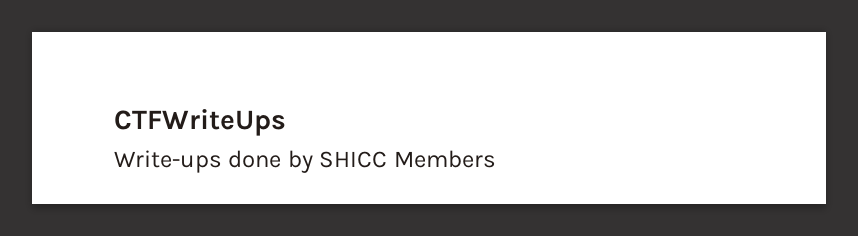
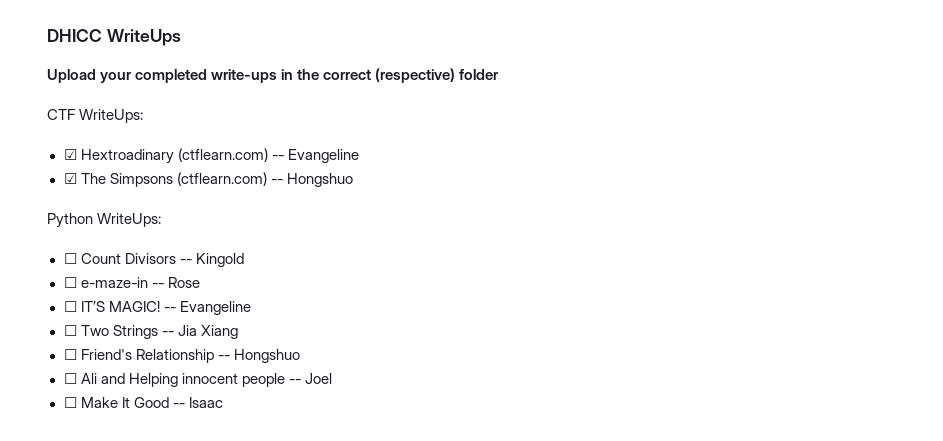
[114,109,286,136] [114,150,496,173] CTFWriteUps // Write-ups done by SHICC Members -> [47,29,181,46] [47,68,500,83] [47,109,144,123] [63,148,359,164] [63,172,353,187] [47,213,162,228] [63,253,244,267] [63,277,200,288] [63,301,251,315] [63,325,238,339] [63,349,300,363] [63,373,332,387] [63,397,223,408] DHICC WriteUps // Upload your completed write-ups in the correct (respective) folder // CTF WriteUps: // ☑ Hextroadinary (ctflearn.com) -- Evangeline // ☑ The Simpsons (ctflearn.com) -- Hongshuo // Python WriteUps: // ☐ Count Divisors -- Kingold // ☐ e-maze-in -- Rose // ☐ IT’S MAGIC! -- Evangeline // ☐ Two Strings -- Jia Xiang // ☐ Friend's Relationship -- Hongshuo // ☐ Ali and Helping innocent people -- Joel // ☐ Make It Good -- Isaac

